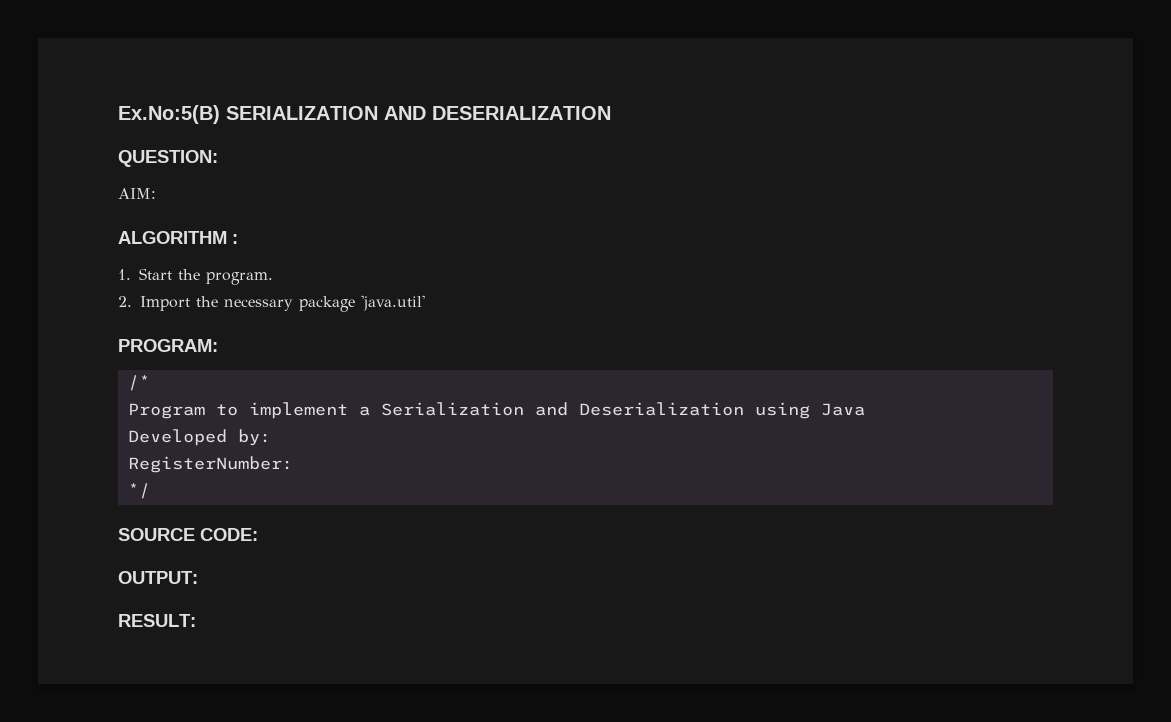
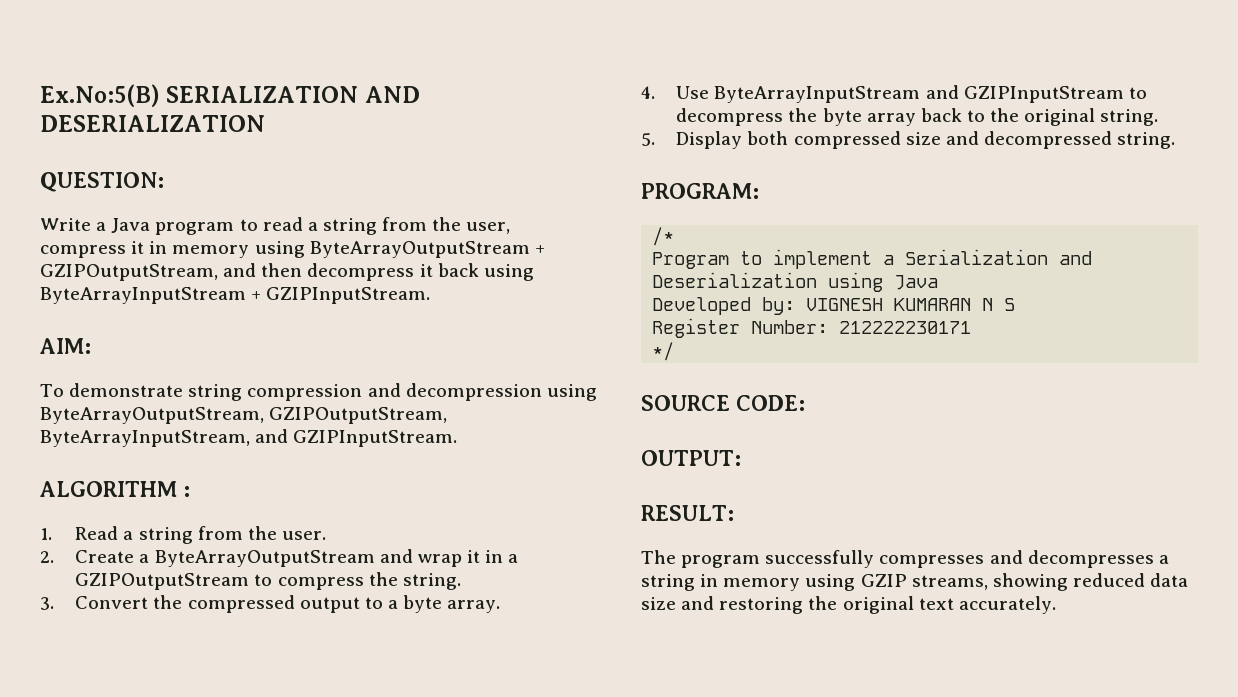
[118,188,156,199] [118,231,238,244] [118,268,273,285] [118,295,425,312] AIM: // ALGORITHM : // 1. Start the program. // 2. Import the necessary package 'java.util' -> [40,217,511,235] [40,241,545,258] [40,263,534,281] [40,287,431,304] [40,338,91,354] [40,383,597,401] [40,407,448,424] [40,429,458,447] [40,481,190,497] [40,526,326,544] [40,549,519,567] [75,572,461,590] [40,595,501,613] [641,85,1147,103] [676,108,1159,126] [641,131,1176,149] Write a Java program to read a string from the user, compress it in memory using ByteArrayOutputStream + GZIPOutputStream, and then decompress it back using ByteArrayInputStream + GZIPInputStream. // AIM: // To demonstrate string compression and decompression using ByteArrayOutputStream, GZIPOutputStream, ByteArrayInputStream, and GZIPInputStream. // ALGORITHM : // 1. Read a string from the user. // 2. Create a ByteArrayOutputStream and wrap it in a GZIPOutputStream to compress the string. // 3. Convert the compressed output to a byte array. // 4. Use ByteArrayInputStream and GZIPInputStream to decompress the byte array back to the original string. // 5. Display both compressed size and decompressed string.
[127,456,293,473] // RegisterNumber: -> [806,298,1016,311] [652,318,972,338] VIGNESH KUMARAN N S // Register Number: 212222230171
(196, 620) none -> [641,550,1169,568] [641,573,1189,591] [641,596,1056,614] // The program successfully compresses and decompresses a string in memory using GZIP streams, showing reduced data size and restoring the original text accurately.

